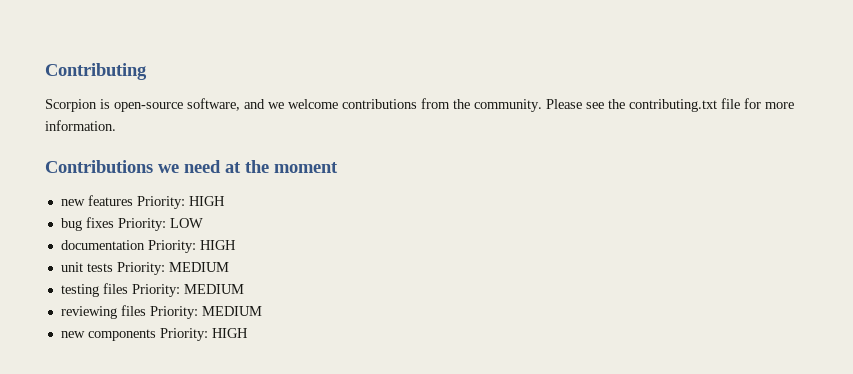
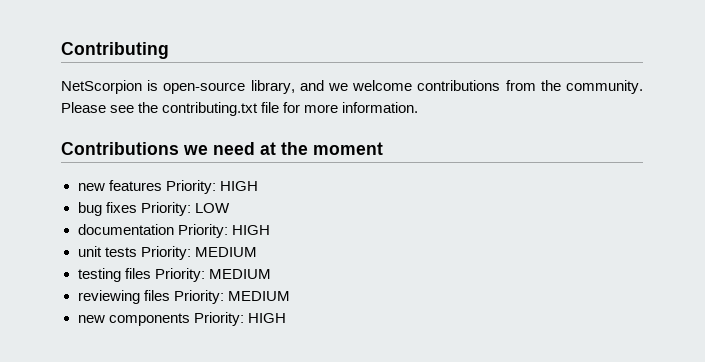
[45,99,97,112] Scorpion -> [61,80,142,94] NetScorpion
[187,98,240,111] software, -> [250,80,295,94] library,

